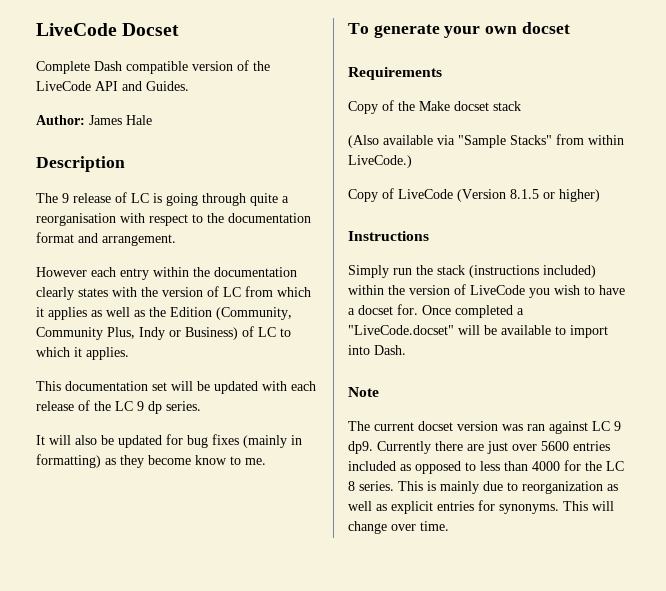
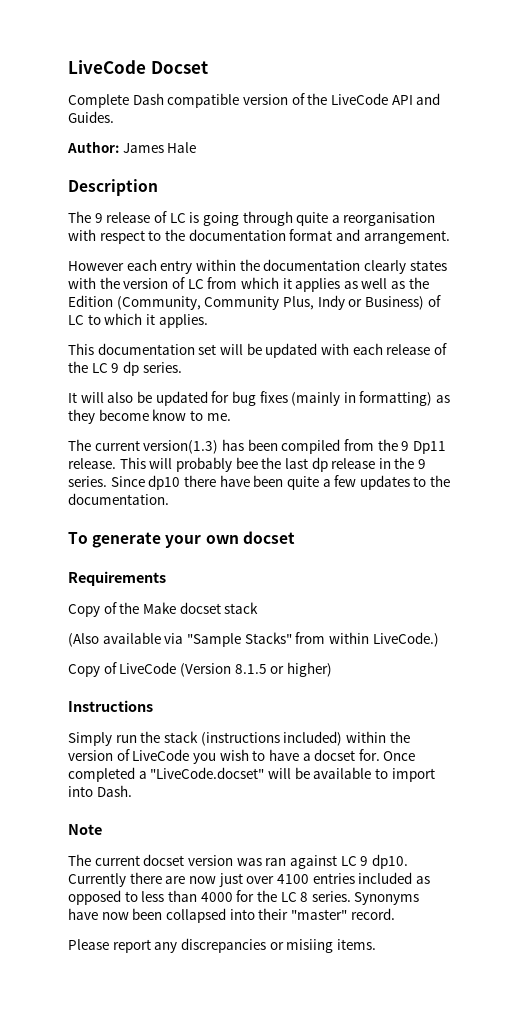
(266, 461) none -> [68,439,446,454] [68,457,427,472] [68,475,451,490] [68,493,169,505] // The current version(1.3) has been compiled from the 9 Dp11 release. This will probably bee the last dp release in the 9 series. Since dp10 there have been quite a few updates to the documentation.
[348,441,373,454] dp9. -> [371,854,408,869] dp10.
(484, 447) none -> [188,876,216,884] now
[541,441,569,451] 5600 -> [276,874,309,884] 4100
[398,481,618,494] [348,500,614,514] [348,521,449,534] This is mainly due to reorganization as well as explicit entries for synonyms. This will change over time. -> [354,892,420,905] [68,908,395,923] [68,938,376,953] Synonyms have now been collapsed into their "master" record. // Please report any discrepancies or misiing items.

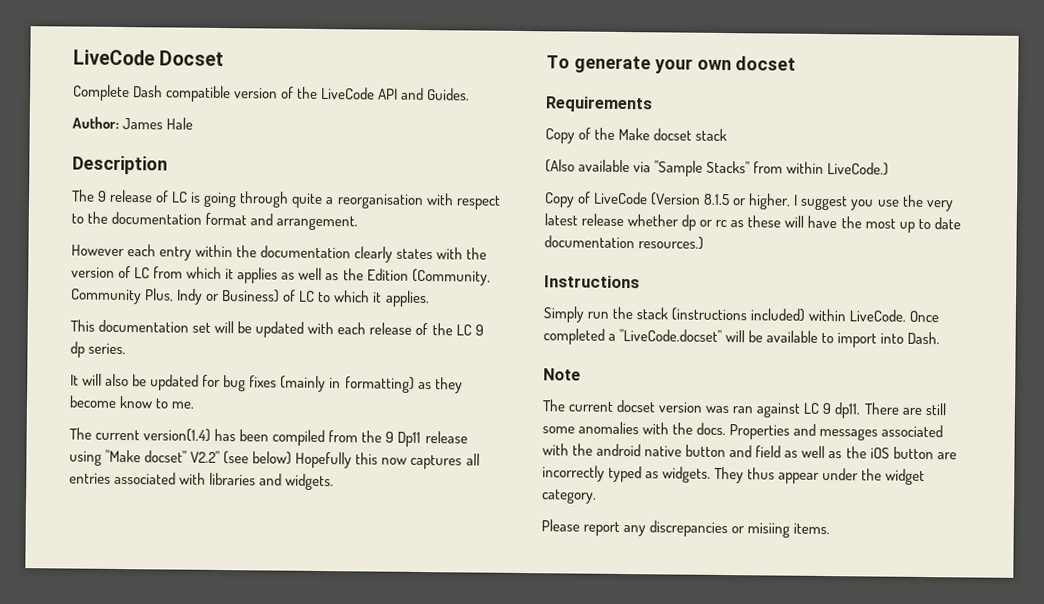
[143,440,219,454] version(1.3) -> [143,428,212,442] version(1.4)
[68,457,427,472] [68,475,451,490] [68,493,169,505] release. This will probably bee the last dp release in the 9 series. Since dp10 there have been quite a few updates to the documentation. -> [424,431,468,444] [69,449,480,470] [69,471,335,491] release using "Make docset" V2.2" (see below) Hopefully this now captures all entries associated with libraries and widgets.
[286,662,332,677] higher) -> [748,193,954,212] [544,213,961,233] [544,235,705,250] higher, I suggest you use the very latest release whether dp or rc as these will have the most up to date documentation resources.)
[389,731,410,743] [68,749,380,764] the version of LiveCode you wish to have a docset for. -> [849,309,907,322] LiveCode.
[371,854,408,869] [68,872,430,887] [68,890,420,905] [68,908,395,923] dp10. Currently there are now just over 4100 entries included as opposed to less than 4000 for the LC 8 series. Synonyms have now been collapsed into their "master" record. -> [834,402,947,419] [542,421,944,441] [542,443,957,460] [542,465,926,486] [541,489,597,504] dp11. There are still some anomalies with the docs. Properties and messages associated with the android native button and field as well as the iOS button are incorrectly typed as widgets. They thus appear under the widget category.

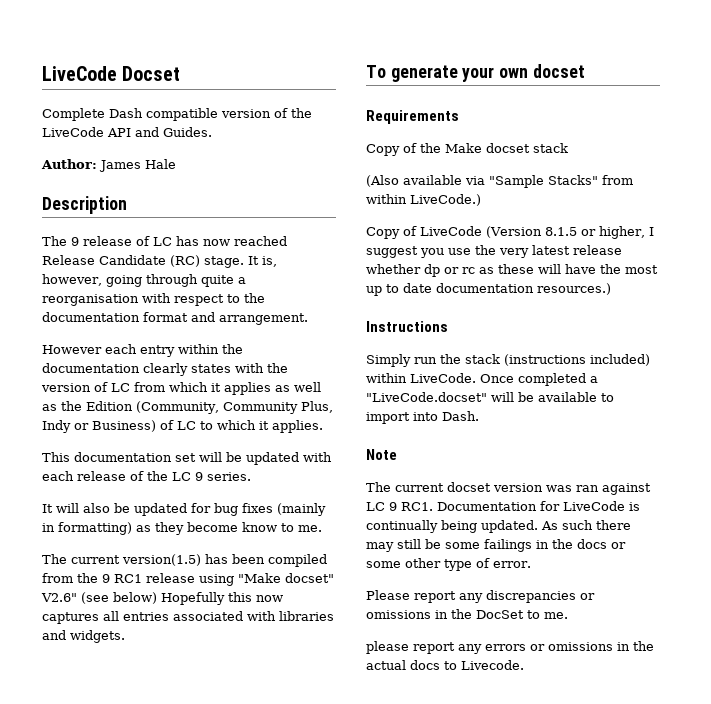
[190,191,202,203] is -> [176,236,287,246] [42,255,277,268] [42,274,102,286] has now reached Release Candidate (RC) stage. It is, however,
[70,341,85,358] dp -> (203, 476) none
[143,428,212,442] version(1.4) -> [122,554,201,566] version(1.5)
[397,431,422,448] Dp11 -> [114,574,142,583] RC1
[190,450,221,464] V2.2" -> [41,593,77,602] V2.6"
[834,402,947,419] [542,421,944,441] [542,443,957,460] [542,465,926,486] [541,489,597,504] dp11. There are still some anomalies with the docs. Properties and messages associated with the android native button and field as well as the iOS button are incorrectly typed as widgets. They thus appear under the widget category. -> [401,501,640,511] [366,520,631,533] [366,539,626,552] [366,558,531,571] RC1. Documentation for LiveCode is continually being updated. As such there may still be some failings in the docs or some other type of error.
[747,522,831,538] misiing items. -> [366,609,568,619] [366,641,654,654] [366,660,524,670] omissions in the DocSet to me. // please report any errors or omissions in the actual docs to Livecode.

